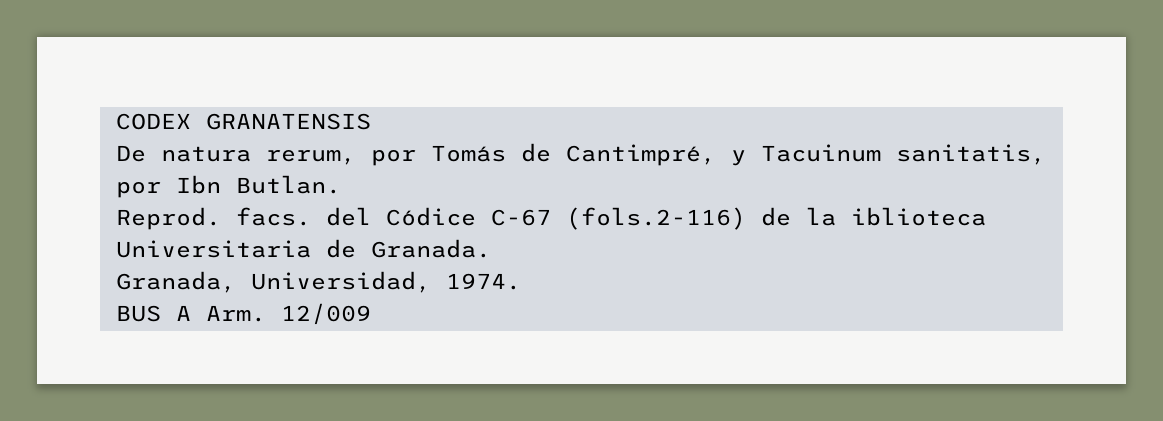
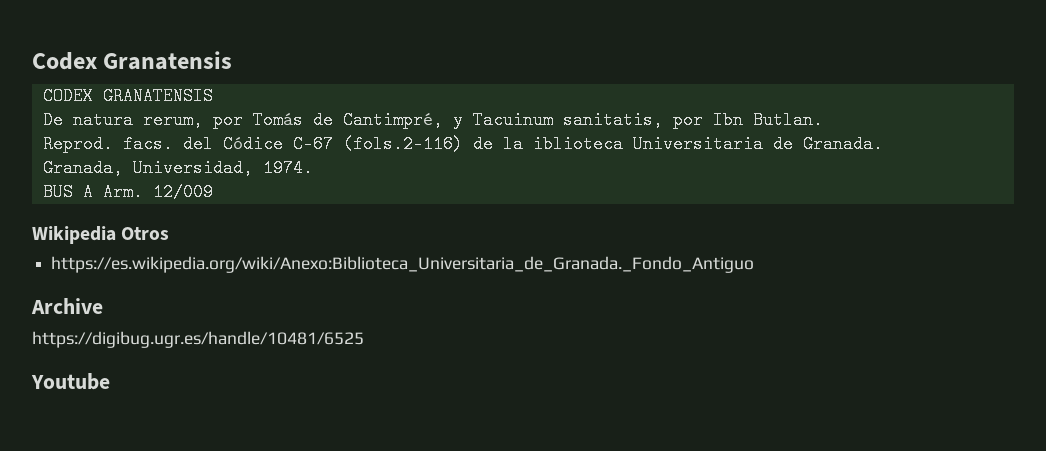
(115, 121) none -> [32,51,233,70] Codex Granatensis //
(371, 314) none -> [32,226,170,244] [51,256,755,273] [31,298,103,314] [32,331,364,348] [31,373,110,390] // Wikipedia Otros // https://es.wikipedia.org/wiki/Anexo:Biblioteca_Universitaria_de_Granada._Fondo_Antiguo // Archive // https://digibug.ugr.es/handle/10481/6525 // Youtube

